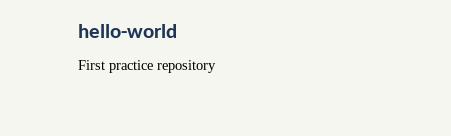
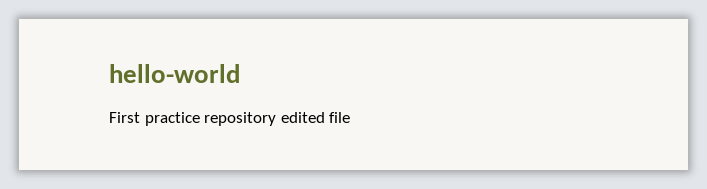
(216, 66) none -> [280,112,351,123] edited file

